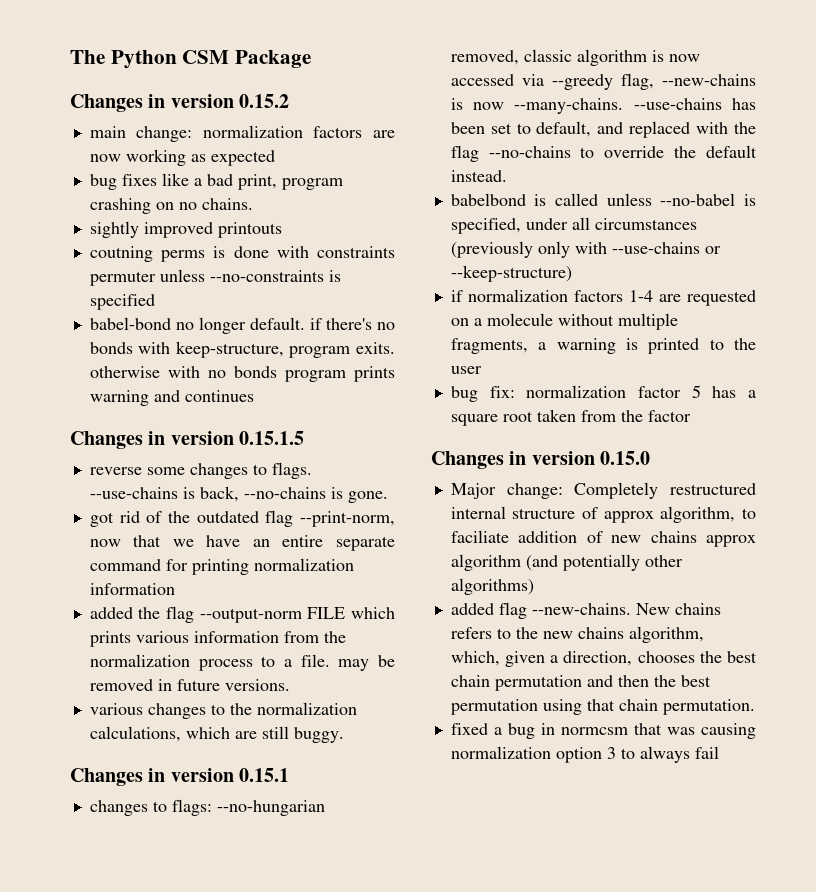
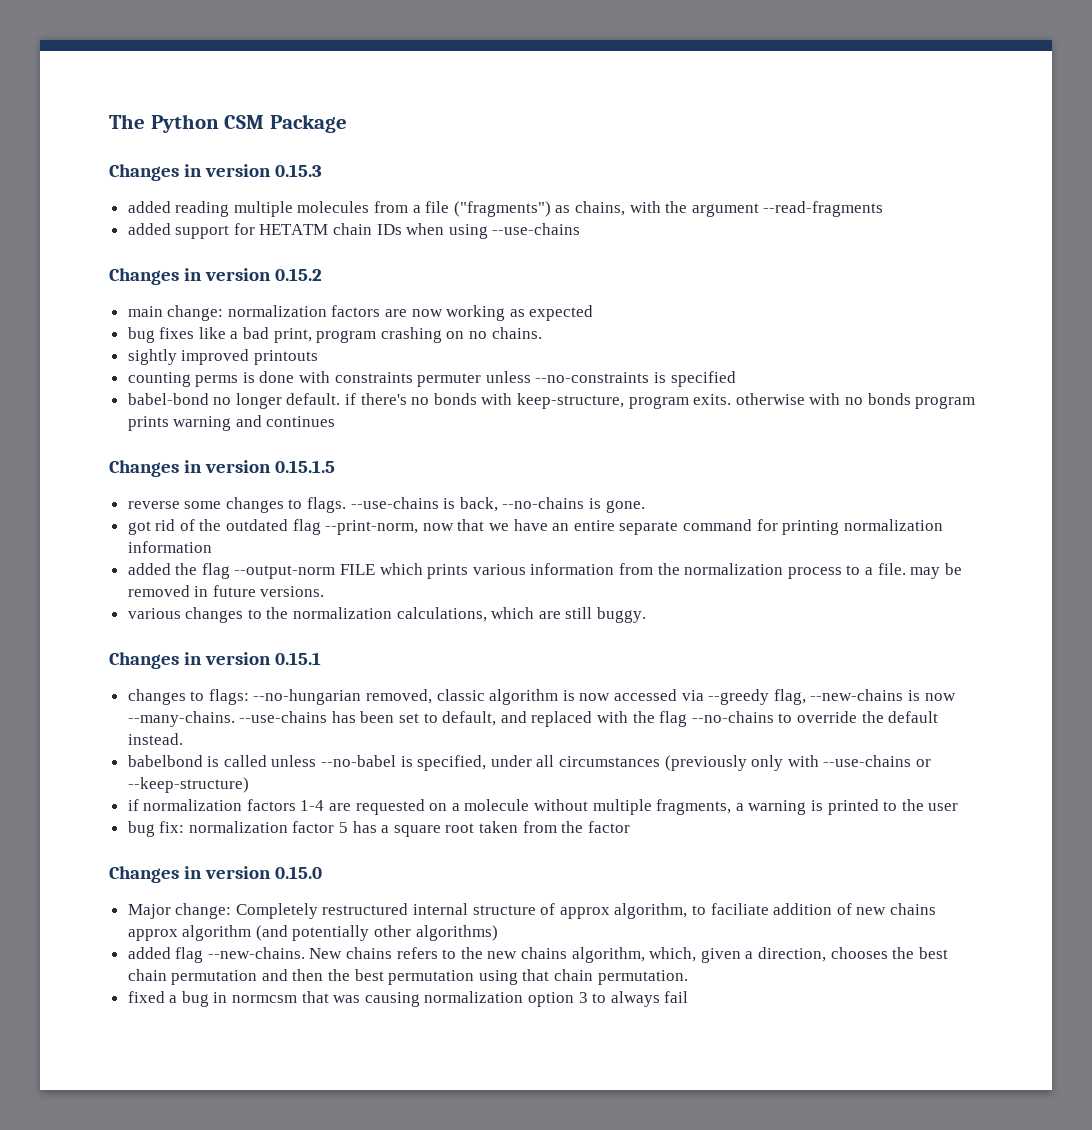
(312, 59) none -> [109,164,323,181] [127,201,884,217] [127,223,581,239] // Changes in version 0.15.3 // added reading multiple molecules from a file ("fragments") as chains, with the argument --read-fragments // added support for HETATM chain IDs when using --use-chains
[89,246,153,262] coutning -> [127,372,191,387] counting

